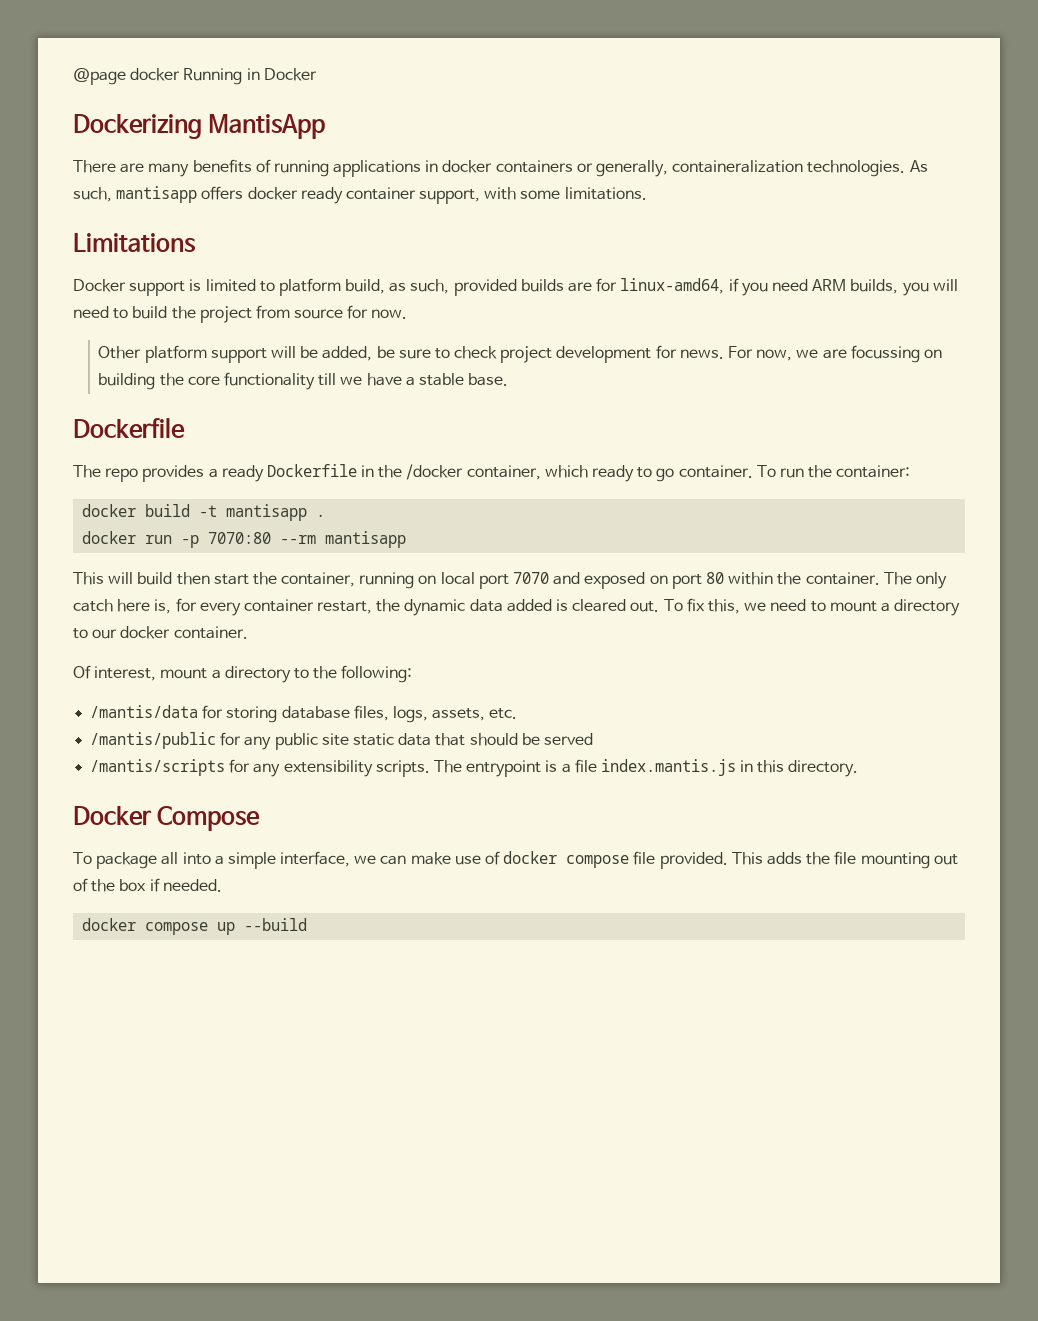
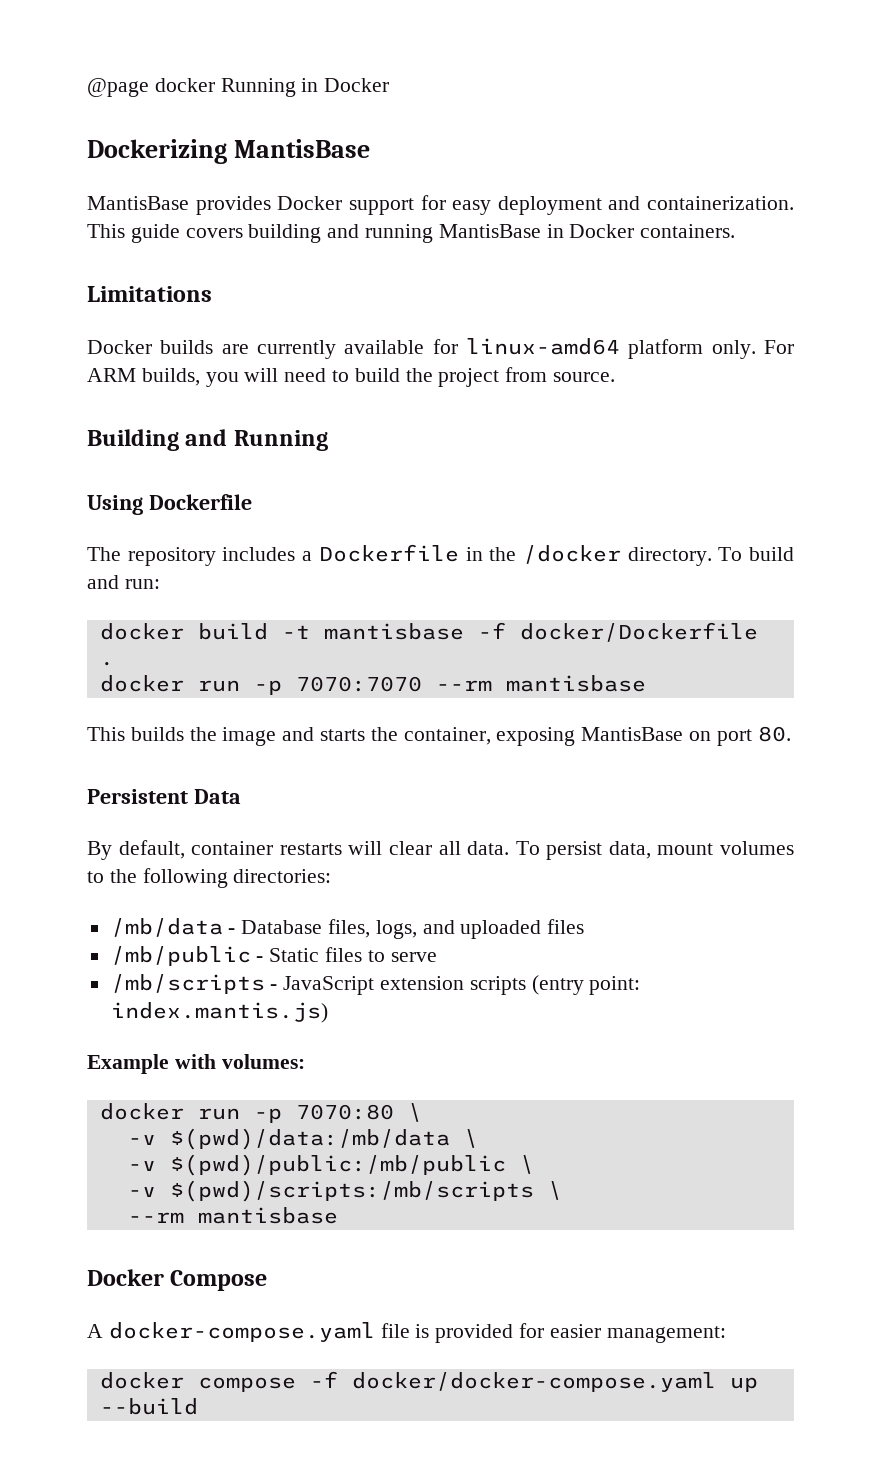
[208,114,326,139] [73,159,928,177] [73,186,647,204] [73,233,196,253] [73,278,808,296] MantisApp // There are many benefits of running applications in docker containers or generally, containeralization technologies. As such, mantisapp offers docker ready container support, with some limitations. // Limitations // Docker support is limited to platform build, as such, provided builds are for linux-amd64, if you need -> [234,139,371,158] [87,195,794,215] [87,224,736,243] [87,286,212,302] [87,338,795,359] MantisBase // MantisBase provides Docker support for easy deployment and containerization. This guide covers building and running MantisBase in Docker containers. // Limitations // Docker builds are currently available for linux-amd64 platform only. For
[294,305,408,319] [98,345,942,363] [98,372,509,390] [73,418,185,438] [73,464,911,482] source for now. // Other platform support will be added, be sure to check project development for news. For now, we are focussing on building the core functionality till we have a stable base. // Dockerfile // The repo provides a ready Dockerfile in the /docker container, which ready to go container. To run the container: -> [553,372,616,382] [87,429,328,451] [87,494,252,515] [87,544,794,566] [87,575,160,589] source. // Building and Running // Using Dockerfile // The repository includes a Dockerfile in the /docker directory. To build and run:
[226,504,308,521] mantisapp -> [323,622,758,642] mantisbase -f docker/Dockerfile
[208,531,407,548] [73,572,947,589] [73,598,961,616] [73,626,248,639] [73,665,413,683] [90,705,518,723] [90,732,593,750] [90,759,859,777] [73,806,261,831] [73,851,958,869] [73,878,222,892] [82,918,209,935] 7070:80 --rm mantisapp // This will build then start the container, running on local port 7070 and exposed on port 80 within the container. The only catch here is, for every container restart, the dynamic data added is cleared out. To fix this, we need to mount a directory to our docker container. // Of interest, mount a directory to the following: // /mantis/data for storing database files, logs, assets, etc. // /mantis/public for any public site static data that should be served // /mantis/scripts for any extensibility scripts. The entrypoint is a file index.mantis.js in this directory. // Docker Compose // To package all into a simple interface, we can make use of docker compose file provided. This adds the file mounting out of the box if needed. // docker compose -> [295,675,646,692] [87,726,791,746] [87,789,241,804] [87,840,794,860] [87,868,332,888] [110,918,585,939] [110,946,437,966] [110,974,641,995] [110,1002,328,1023] [87,1054,305,1074] [99,1103,422,1123] [127,1128,478,1150] [127,1154,534,1176] [127,1180,562,1202] [127,1207,338,1224] [87,1269,268,1291] [87,1322,726,1343] [99,1371,716,1392] 7070:7070 --rm mantisbase // This builds the image and starts the container, exposing MantisBase on port 80. // Persistent Data // By default, container restarts will clear all data. To persist data, mount volumes to the following directories: // /mb/data - Database files, logs, and uploaded files // /mb/public - Static files to serve // /mb/scripts - JavaScript extension scripts (entry point: index.mantis.js) // Example with volumes: // docker run -p 7070:80 \ // -v $(pwd)/data:/mb/data \ // -v $(pwd)/public:/mb/public \ // -v $(pwd)/scripts:/mb/scripts \ // --rm mantisbase // Docker Compose // A docker-compose.yaml file is provided for easier management: // docker compose -f docker/docker-compose.yaml

